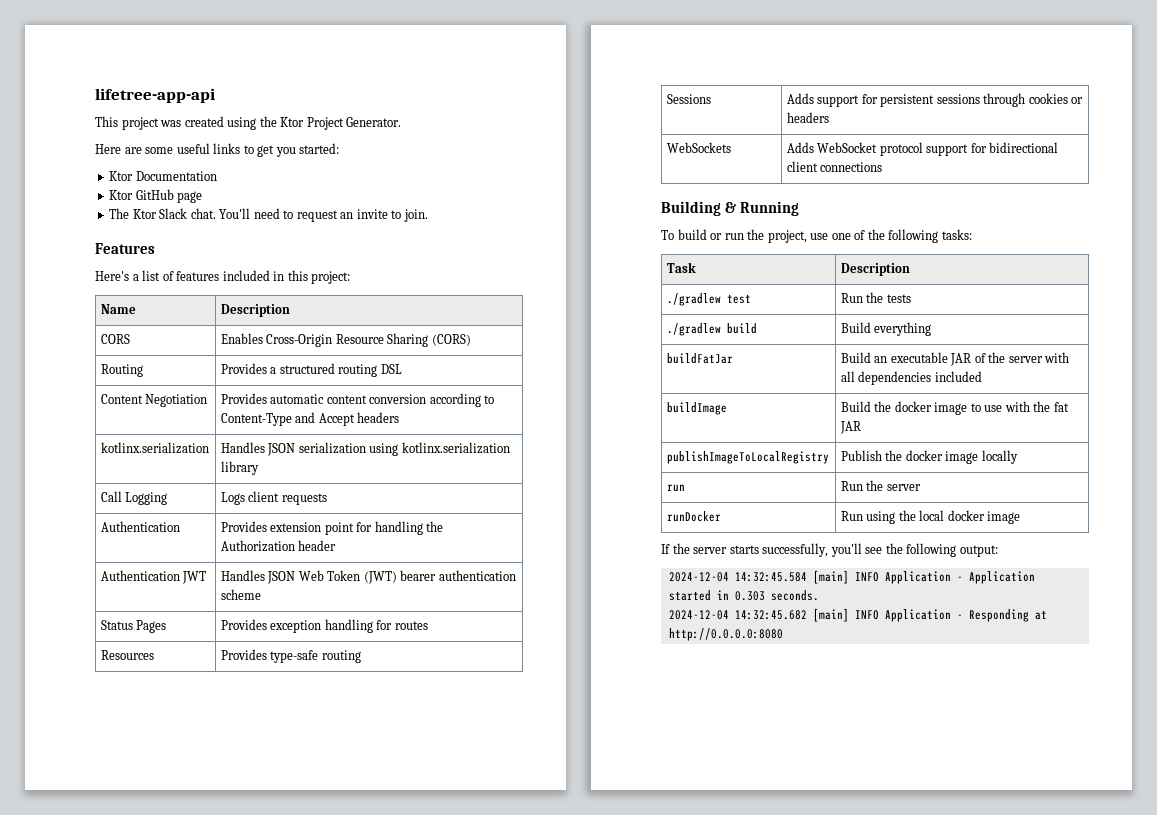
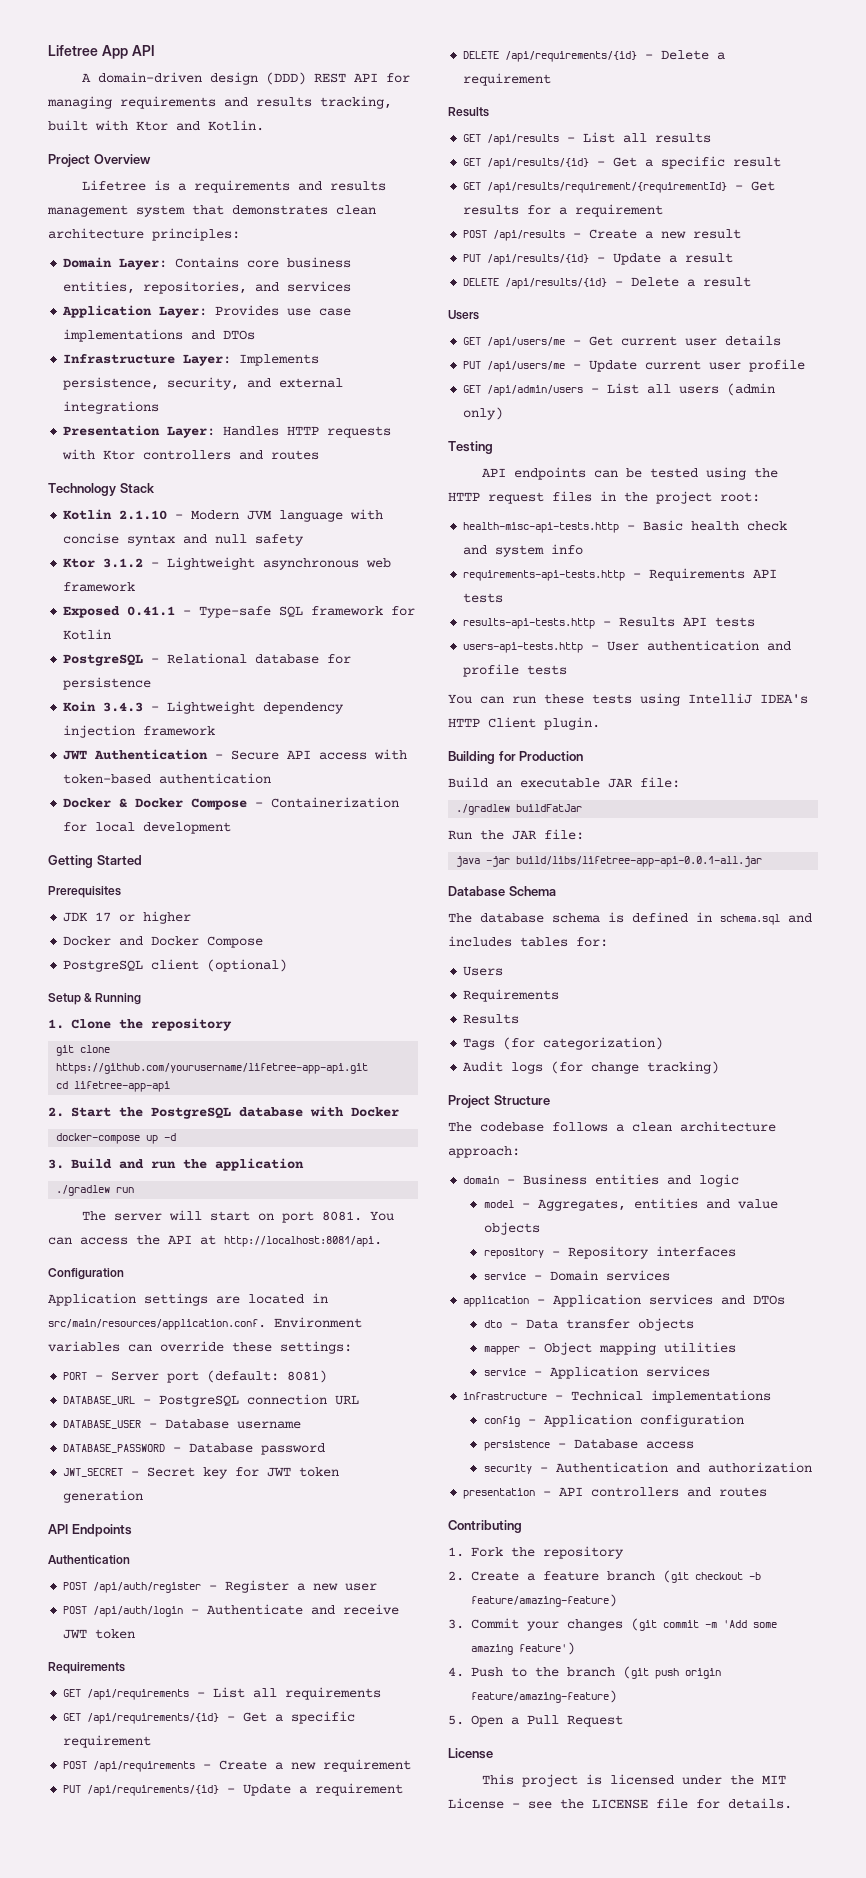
[95,88,215,103] [95,116,402,130] [95,143,340,157] [109,171,217,181] [109,189,203,203] [109,208,428,222] [95,243,155,254] [95,270,351,284] [100,304,136,314] [220,304,290,317] [100,334,130,344] [220,333,471,347] [100,364,143,377] [220,363,402,377] [100,394,208,407] [220,393,495,407] [220,412,400,426] [100,442,209,454] [220,442,510,456] [220,461,259,475] [100,491,168,505] [220,491,327,505] [100,521,180,532] [220,521,444,535] [220,540,337,552] [100,570,207,584] [220,570,516,584] [220,589,261,600] [100,620,167,633] [220,619,428,633] [100,650,154,660] [220,649,361,663] [666,94,711,104] [786,93,1084,107] [786,112,829,123] [666,142,731,153] [786,142,1059,156] [786,161,883,172] [661,201,800,216] [661,229,972,243] [666,262,696,273] [840,263,910,276] [666,293,751,306] [840,292,911,303] [666,323,757,336] [840,322,932,336] [666,353,733,364] [840,352,1070,366] [840,371,982,385] [666,402,727,415] [840,401,1069,415] [839,421,861,434] [666,451,829,464] [840,450,1018,464] [666,484,685,492] [840,480,921,491] [666,511,721,522] [840,510,1021,524] [661,543,998,557] [668,570,1035,584] [668,590,819,601] [668,608,1047,622] [668,628,783,641] lifetree-app-api // This project was created using the Ktor Project Generator. // Here are some useful links to get you started: // Ktor Documentation // Ktor GitHub page // The Ktor Slack chat. You'll need to request an invite to join. // Features // Here's a list of features included in this project: // Name | Description // CORS | Enables Cross-Origin Resource Sharing (CORS) // Routing | Provides a structured routing DSL // Content Negotiation | Provides automatic content conversion according to Content-Type and Accept headers // kotlinx.serialization | Handles JSON serialization using kotlinx.serialization library // Call Logging | Logs client requests // Authentication | Provides extension point for handling the Authorization header // Authentication JWT | Handles JSON Web Token (JWT) bearer authentication scheme // Status Pages | Provides exception handling for routes // Resources | Provides type-safe routing // Sessions | Adds support for persistent sessions through cookies or headers // WebSockets | Adds WebSocket protocol support for bidirectional client connections // Building & Running // To build or run the project, use one of the following tasks: // Task | Description // ./gradlew test | Run the tests // ./gradlew build | Build everything // buildFatJar | Build an executable JAR of the server with all dependencies included // buildImage | Build the docker image to use with the fat JAR // publishImageToLocalRegistry | Publish the docker image locally // run | Run the server // runDocker | Run using the local docker image // If the server starts successfully, you'll see the following output: // 2024-12-04 14:32:45.584 [main] INFO Application - Application started in 0.303 seconds. // 2024-12-04 14:32:45.682 [main] INFO Application - Responding at http://0.0.0.0:8080 -> [48,45,155,59] [82,72,411,85] [47,96,392,109] [48,120,264,131] [48,154,151,167] [82,180,387,193] [47,205,376,217] [48,228,240,241] [63,257,352,270] [63,281,352,294] [62,305,352,318] [63,329,256,342] [63,354,320,366] [63,377,344,390] [63,401,160,414] [63,425,392,438] [62,449,320,460] [48,483,155,496] [63,509,384,522] [63,533,305,546] [63,557,392,570] [63,582,136,592] [63,606,416,618] [63,629,112,640] [63,653,352,666] [63,677,152,690] [63,701,345,714] [63,725,216,738] [63,749,408,760] [63,773,272,784] [63,797,400,810] [63,822,232,834] [48,855,142,868] [48,886,121,898] [63,911,192,924] [63,936,264,948] [63,959,288,972] [48,993,142,1005] [48,1018,232,1031] [56,1045,111,1056] [56,1063,369,1074] [56,1081,171,1092] [48,1106,399,1119] [56,1133,177,1144] [48,1158,304,1171] [56,1185,135,1196] [82,1210,395,1223] [48,1235,382,1247] [48,1268,124,1280] [48,1293,328,1306] [48,1317,362,1330] [48,1341,352,1354] [63,1370,328,1383] [63,1394,360,1407] [63,1419,302,1429] [63,1443,326,1455] [63,1467,340,1479] [63,1490,144,1503] [48,1524,132,1537] [48,1555,130,1564] [63,1580,378,1593] [63,1604,400,1617] [63,1629,136,1639] [48,1662,125,1674] [63,1687,382,1700] [63,1711,356,1724] [63,1735,152,1748] [63,1759,412,1772] [63,1783,404,1796] [463,50,726,62] [463,73,552,86] [448,107,489,117] [463,132,712,145] [463,156,782,169] [463,181,776,193] [463,204,664,217] [463,229,742,241] [463,253,734,265] [463,277,752,289] [448,310,479,320] [463,335,782,348] [463,359,806,372] [463,383,776,396] [463,407,504,420] [448,441,493,454] [482,467,779,480] [448,491,760,504] [463,520,788,533] [463,544,584,557] [463,568,778,581] [463,593,504,603] [463,617,756,629] [463,640,792,653] [463,664,568,677] [448,693,808,706] [448,717,600,730] [448,751,584,764] [448,777,680,788] [456,804,583,815] [448,829,584,840] [456,856,763,867] [448,886,556,897] [448,912,812,925] [448,936,608,947] [463,966,504,976] [463,989,560,1002] [463,1014,520,1024] [463,1037,664,1050] [463,1061,720,1074] [448,1095,550,1108] [448,1121,776,1132] [448,1146,520,1158] [463,1174,740,1187] [483,1198,778,1211] [483,1222,540,1235] [483,1246,736,1259] [483,1270,670,1281] [463,1294,786,1307] [483,1318,694,1331] [483,1342,736,1355] [483,1366,710,1379] [463,1390,772,1403] [483,1414,744,1427] [483,1439,694,1451] [483,1462,812,1474] [463,1487,768,1499] [448,1520,522,1533] [448,1546,624,1559] [448,1570,761,1583] [471,1594,617,1607] [448,1618,777,1631] [471,1642,575,1655] [448,1666,721,1679] [471,1690,617,1703] [448,1715,623,1727] [448,1748,493,1759] [482,1774,787,1787] [448,1798,792,1809] Lifetree App API // A domain-driven design (DDD) REST API for managing requirements and results tracking, built with Ktor and Kotlin. // Project Overview // Lifetree is a requirements and results management system that demonstrates clean architecture principles: // Domain Layer: Contains core business entities, repositories, and services // Application Layer: Provides use case implementations and DTOs // Infrastructure Layer: Implements persistence, security, and external integrations // Presentation Layer: Handles HTTP requests with Ktor controllers and routes // Technology Stack // Kotlin 2.1.10 - Modern JVM language with concise syntax and null safety // Ktor 3.1.2 - Lightweight asynchronous web framework // Exposed 0.41.1 - Type-safe SQL framework for Kotlin // PostgreSQL - Relational database for persistence // Koin 3.4.3 - Lightweight dependency injection framework // JWT Authentication - Secure API access with token-based authentication // Docker & Docker Compose - Containerization for local development // Getting Started // Prerequisites // JDK 17 or higher // Docker and Docker Compose // PostgreSQL client (optional) // Setup & Running // 1. Clone the repository // git clone https://github.com/yourusername/lifetree-app-api.git // cd lifetree-app-api // 2. Start the PostgreSQL database with Docker // docker-compose up -d // 3. Build and run the application // ./gradlew run // The server will start on port 8081. You can access the API at http://localhost:8081/api. // Configuration // Application settings are located in src/main/resources/application.conf. Environment variables can override these settings: // PORT - Server port (default: 8081) // DATABASE_URL - PostgreSQL connection URL // DATABASE_USER - Database username // DATABASE_PASSWORD - Database password // JWT_SECRET - Secret key for JWT token generation // API Endpoints // Authentication // POST /api/auth/register - Register a new user // POST /api/auth/login - Authenticate and receive JWT token // Requirements // GET /api/requirements - List all requirements // GET /api/requirements/{id} - Get a specific requirement // POST /api/requirements - Create a new requirement // PUT /api/requirements/{id} - Update a requirement // DELETE /api/requirements/{id} - Delete a requirement // Results // GET /api/results - List all results // GET /api/results/{id} - Get a specific result // GET /api/results/requirement/{requirementId} - Get results for a requirement // POST /api/results - Create a new result // PUT /api/results/{id} - Update a result // DELETE /api/results/{id} - Delete a result // Users // GET /api/users/me - Get current user details // PUT /api/users/me - Update current user profile // GET /api/admin/users - List all users (admin only) // Testing // API endpoints can be tested using the HTTP request files in the project root: // health-misc-api-tests.http - Basic health check and system info // requirements-api-tests.http - Requirements API tests // results-api-tests.http - Results API tests // users-api-tests.http - User authentication and profile tests // You can run these tests using IntelliJ IDEA's HTTP Client plugin. // Building for Production // Build an executable JAR file: // ./gradlew buildFatJar // Run the JAR file: // java -jar build/libs/lifetree-app-api-0.0.1-all.jar // Database Schema // The database schema is defined in schema.sql and includes tables for: // Users // Requirements // Results // Tags (for categorization) // Audit logs (for change tracking) // Project Structure // The codebase follows a clean architecture approach: // domain - Business entities and logic // model - Aggregates, entities and value objects // repository - Repository interfaces // service - Domain services // application - Application services and DTOs // dto - Data transfer objects // mapper - Object mapping utilities // service - Application services // infrastructure - Technical implementations // config - Application configuration // persistence - Database access // security - Authentication and authorization // presentation - API controllers and routes // Contributing // 1. Fork the repository // 2. Create a feature branch (git checkout -b feature/amazing-feature) // 3. Commit your changes (git commit -m 'Add some amazing feature') // 4. Push to the branch (git push origin feature/amazing-feature) // 5. Open a Pull Request // License // This project is licensed under the MIT License - see the LICENSE file for details.

